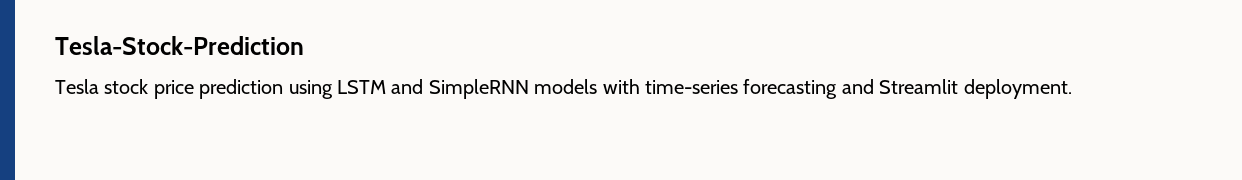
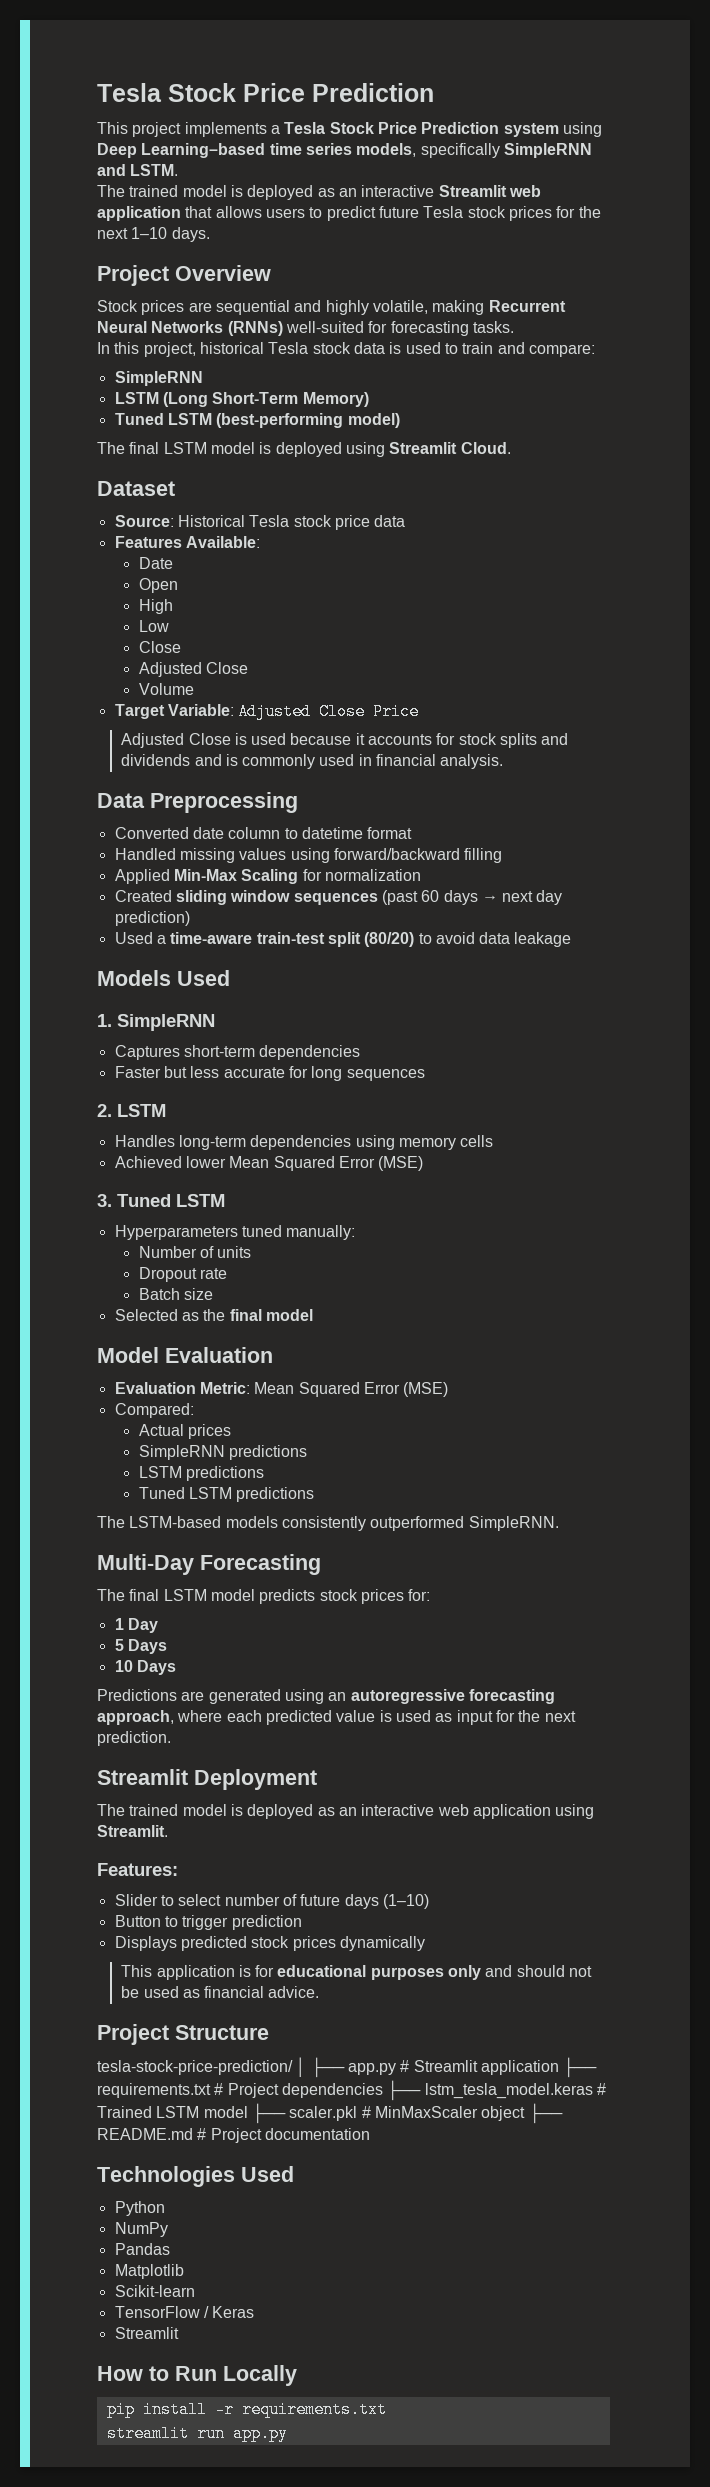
[55,36,304,55] [55,79,1072,99] Tesla-Stock-Prediction // Tesla stock price prediction using LSTM and SimpleRNN models with time-series forecasting and Streamlit deployment. -> [97,83,434,102] [97,122,602,137] [97,143,592,158] [97,164,179,176] [97,185,541,200] [97,206,601,221] [97,227,210,242] [97,265,271,286] [97,300,566,315] [97,321,514,336] [97,342,595,357] [114,371,203,386] [114,392,369,407] [114,413,400,428] [97,442,511,457] [97,481,175,496] [114,515,406,530] [114,536,260,548] [138,557,173,569] [138,578,178,593] [138,599,173,614] [138,620,169,632] [138,641,181,653] [138,662,249,677] [138,683,194,695] [114,703,420,720] [121,733,569,748] [121,754,504,769] [97,792,298,813] [114,827,413,839] [114,848,503,863] [114,869,421,884] [114,890,563,905] [114,911,190,926] [114,932,572,947] [97,970,230,986] [97,1014,215,1031] [114,1045,361,1060] [114,1066,425,1081] [97,1104,166,1117] [114,1135,494,1150] [114,1156,424,1171] [97,1194,225,1207] [114,1225,356,1240] [138,1246,252,1258] [138,1267,228,1282] [138,1288,214,1300] [114,1309,313,1321] [97,1347,273,1363] [114,1382,449,1397] [114,1403,194,1418] [138,1424,232,1439] [138,1445,308,1460] [138,1466,265,1481] [138,1487,315,1502] [97,1516,559,1531] [97,1554,321,1575] [97,1589,431,1604] [114,1618,158,1633] [114,1639,167,1654] [114,1660,176,1675] [97,1689,555,1704] [97,1710,576,1725] [97,1731,171,1746] [97,1769,317,1790] [97,1804,595,1819] [97,1825,168,1837] [97,1863,178,1876] [114,1894,429,1909] [114,1915,302,1930] [114,1936,425,1951] [121,1965,593,1980] [121,1986,320,1998] [97,2024,269,2045] [97,2057,598,2078] [97,2080,606,2101] [97,2103,563,2124] [97,2128,370,2143] [97,2166,294,2187] [114,2201,165,2216] [114,2222,168,2237] [114,2243,170,2255] [114,2264,184,2279] [114,2285,195,2297] [114,2306,255,2318] [114,2327,179,2339] [97,2365,297,2386] [106,2401,387,2418] [106,2425,288,2442] Tesla Stock Price Prediction // This project implements a Tesla Stock Price Prediction system using Deep Learning–based time series models, specifically SimpleRNN and LSTM. // The trained model is deployed as an interactive Streamlit web application that allows users to predict future Tesla stock prices for the next 1–10 days. // Project Overview // Stock prices are sequential and highly volatile, making Recurrent Neural Networks (RNNs) well-suited for forecasting tasks. // In this project, historical Tesla stock data is used to train and compare: // SimpleRNN // LSTM (Long Short-Term Memory) // Tuned LSTM (best-performing model) // The final LSTM model is deployed using Streamlit Cloud. // Dataset // Source: Historical Tesla stock price data // Features Available: // Date // Open // High // Low // Close // Adjusted Close // Volume // Target Variable: Adjusted Close Price // Adjusted Close is used because it accounts for stock splits and dividends and is commonly used in financial analysis. // Data Preprocessing // Converted date column to datetime format // Handled missing values using forward/backward filling // Applied Min-Max Scaling for normalization // Created sliding window sequences (past 60 days → next day prediction) // Used a time-aware train-test split (80/20) to avoid data leakage // Models Used // 1. SimpleRNN // Captures short-term dependencies // Faster but less accurate for long sequences // 2. LSTM // Handles long-term dependencies using memory cells // Achieved lower Mean Squared Error (MSE) // 3. Tuned LSTM // Hyperparameters tuned manually: // Number of units // Dropout rate // Batch size // Selected as the final model // Model Evaluation // Evaluation Metric: Mean Squared Error (MSE) // Compared: // Actual prices // SimpleRNN predictions // LSTM predictions // Tuned LSTM predictions // The LSTM-based models consistently outperformed SimpleRNN. // Multi-Day Forecasting // The final LSTM model predicts stock prices for: // 1 Day // 5 Days // 10 Days // Predictions are generated using an autoregressive forecasting approach, where each predicted value is used as input for the next prediction. // Streamlit Deployment // The trained model is deployed as an interactive web application using Streamlit. // Features: // Slider to select number of future days (1–10) // Button to trigger prediction // Displays predicted stock prices dynamically // This application is for educational purposes only and should not be used as financial advice. // Project Structure // tesla-stock-price-prediction/ │ ├── app.py # Streamlit application ├── requirements.txt # Project dependencies ├── lstm_tesla_model.keras # Trained LSTM model ├── scaler.pkl # MinMaxScaler object ├── README.md # Project documentation // Technologies Used // Python // NumPy // Pandas // Matplotlib // Scikit-learn // TensorFlow / Keras // Streamlit // How to Run Locally // pip install -r requirements.txt // streamlit run app.py

